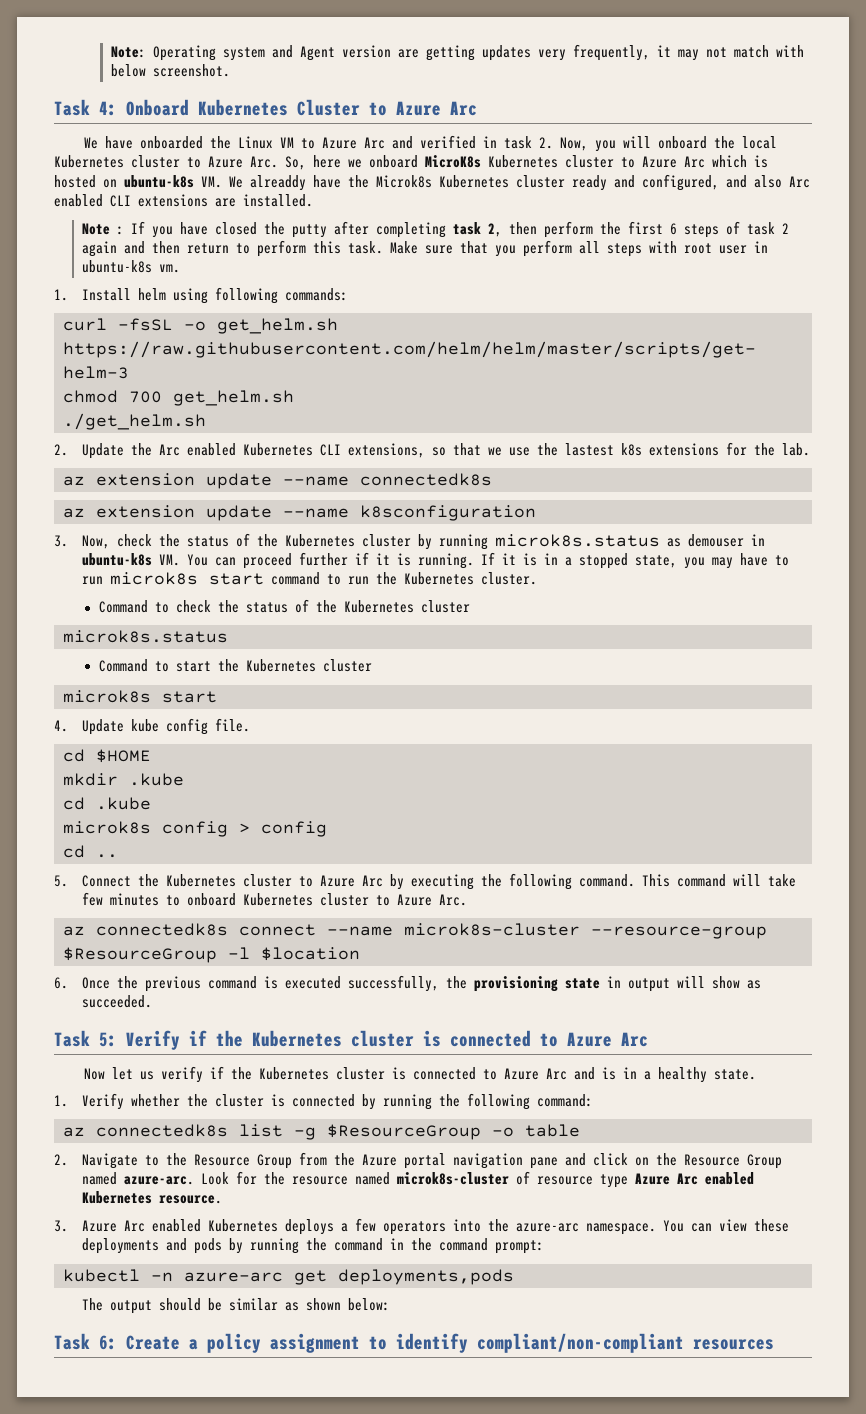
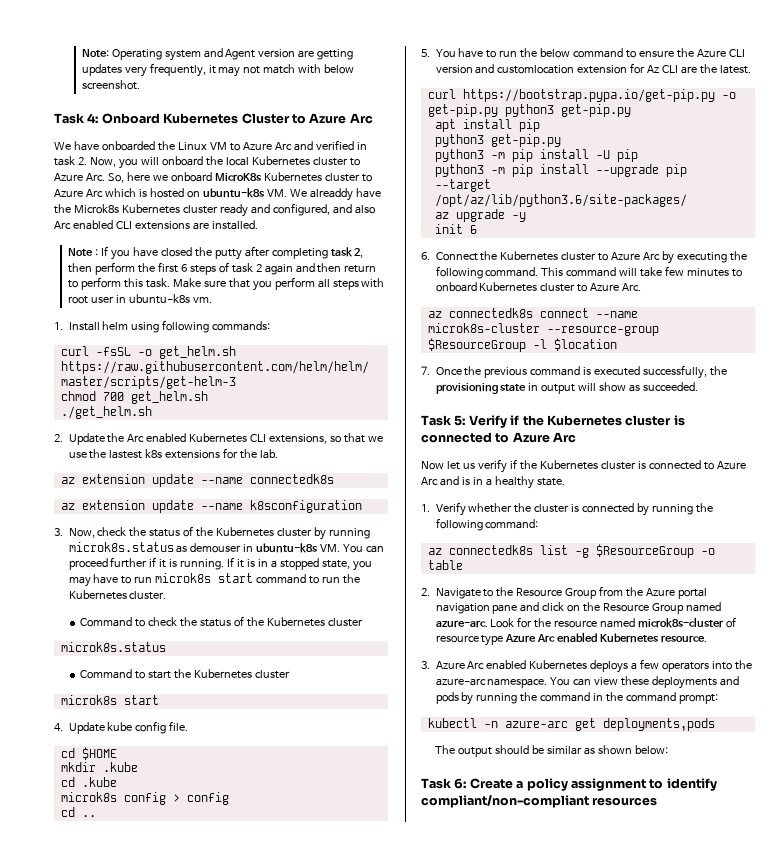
(68, 881) none -> [435,48,746,58] [435,63,752,74] [427,89,736,102] [427,104,631,117] [434,119,540,132] [434,134,561,147] [434,149,638,162] [434,164,687,177] [434,179,491,192] [434,194,687,207] [434,209,526,222] [434,224,477,234] [421,252,430,260] You have to run the below command to ensure the Azure CLI version and customlocation extension for Az CLI are the latest. // curl https://bootstrap.pypa.io/get-pip.py -o get-pip.py python3 get-pip.py // apt install pip // python3 get-pip.py // python3 -m pip install -U pip // python3 -m pip install --upgrade pip --target /opt/az/lib/python3.6/site-packages/ // az upgrade -y // init 6 // 6.
[54,977,68,989] 6. -> [421,366,430,375] 7.

